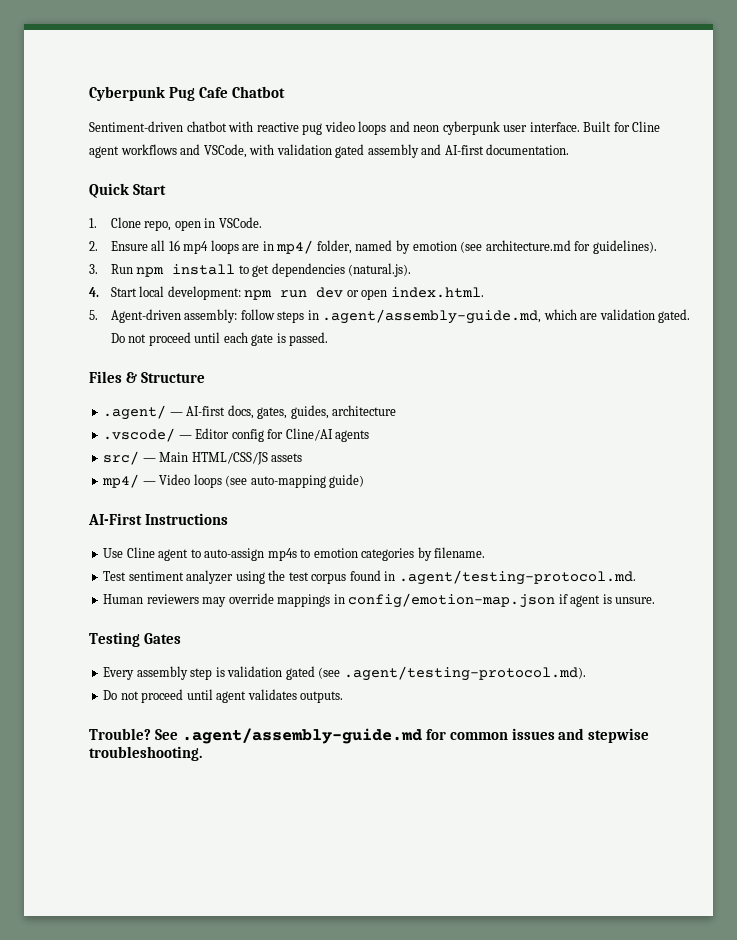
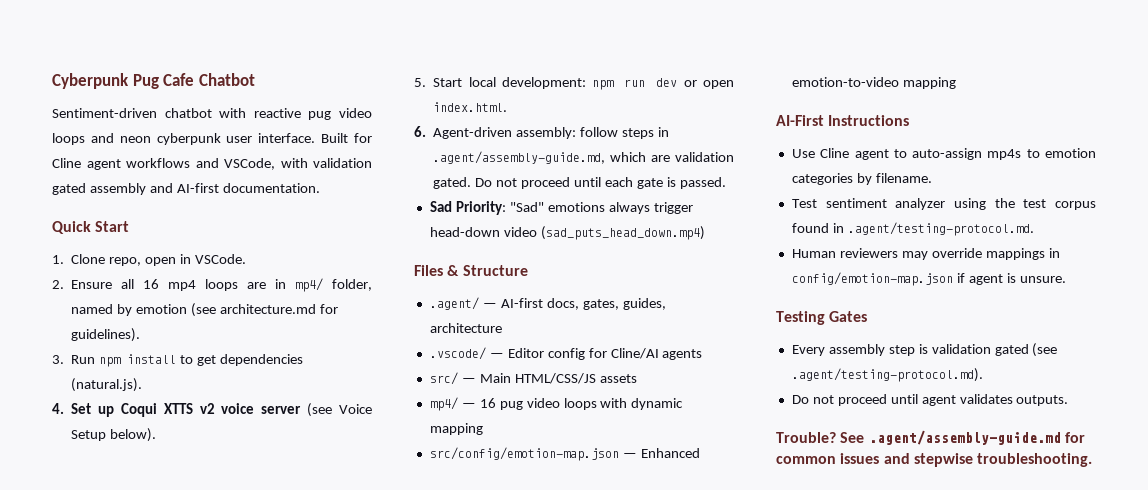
(99, 292) none -> [71,403,372,417] [71,428,157,442] [414,78,426,87] Set up Coqui XTTS v2 voice server (see Voice Setup below). // 5.
[89,310,98,320] 5. -> [414,126,426,137] 6.
(329, 339) none -> [429,201,693,215] [429,226,705,240] // Sad Priority: "Sad" emotions always trigger head-down video (sad_puts_head_down.mp4)
[159,474,365,488] Video loops (see auto-mapping guide) -> [479,398,684,410] [429,423,483,435] [429,447,700,461] [791,77,956,89] 16 pug video loops with dynamic mapping // src/config/emotion-map.json — Enhanced emotion-to-video mapping

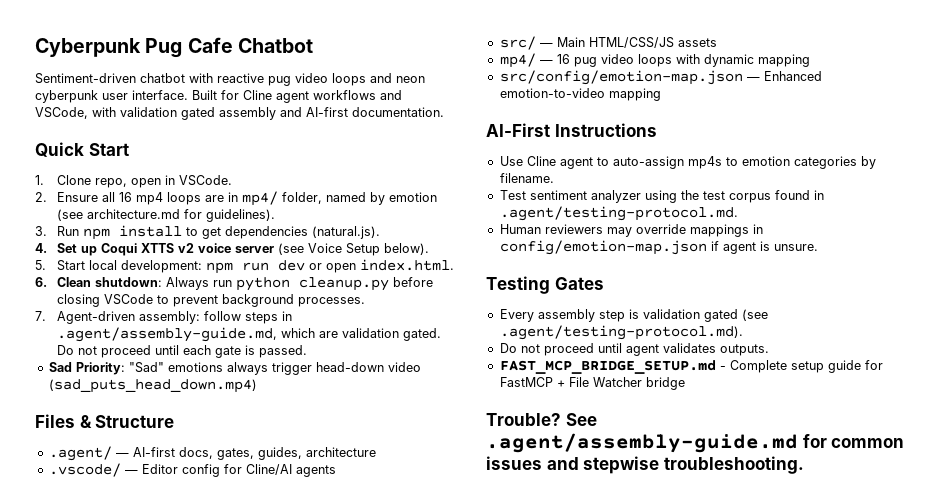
(426, 131) none -> [56,277,433,291] [56,294,365,307] [35,311,46,321] Clean shutdown: Always run python cleanup.py before closing VSCode to prevent background processes. // 7.
(1069, 400) none -> [499,360,883,374] [499,377,685,390] // FAST_MCP_BRIDGE_SETUP.md - Complete setup guide for FastMCP + File Watcher bridge

